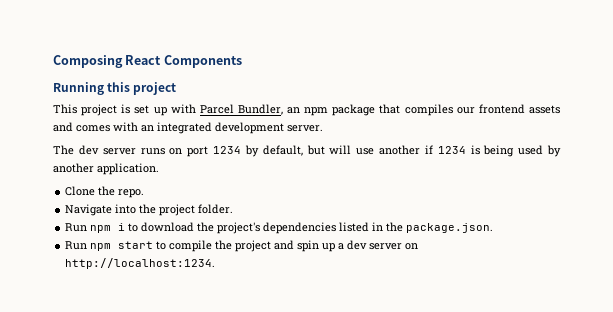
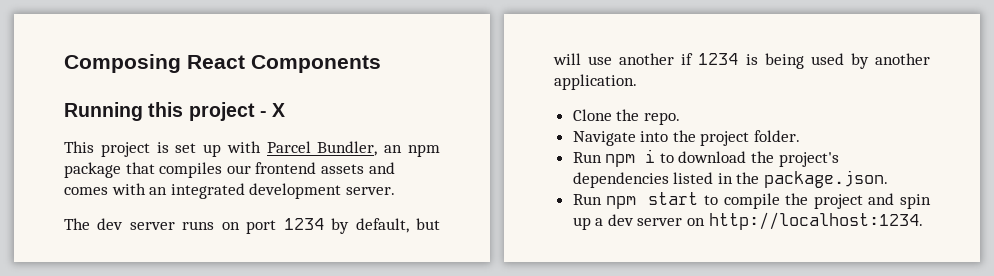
(177, 88) none -> [259,103,286,117] - X

